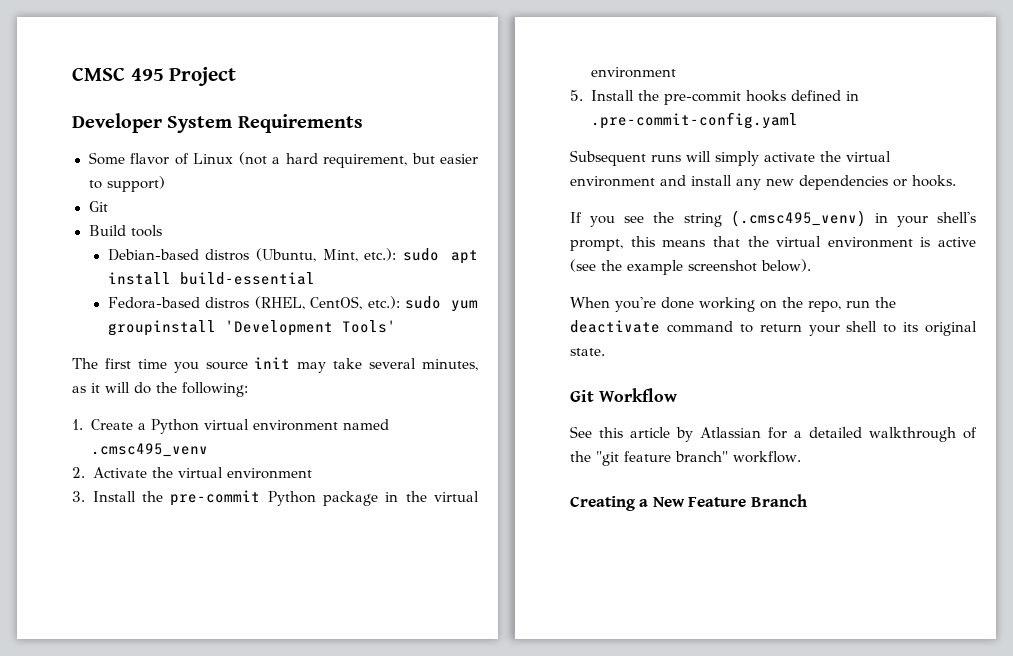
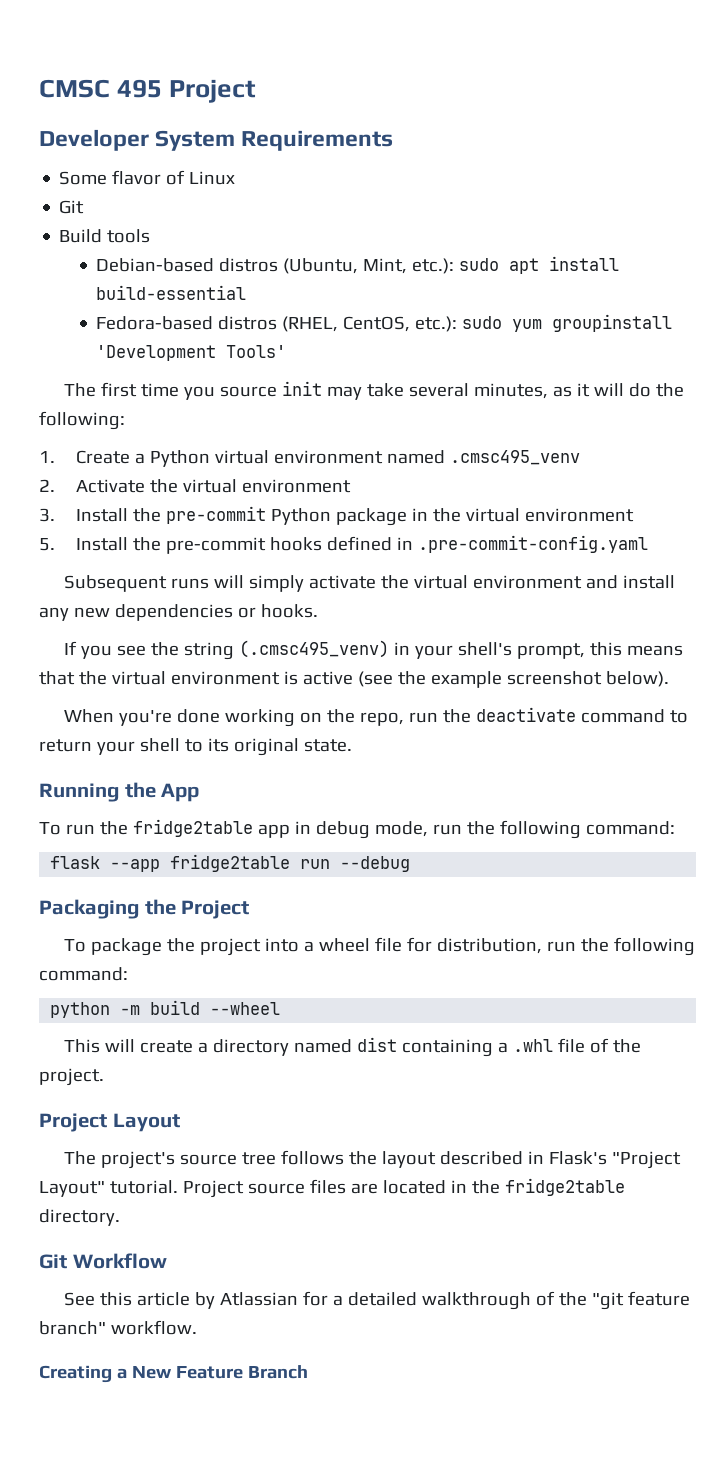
[238,152,478,168] [88,176,165,192] (not a hard requirement, but easier to support) -> (236, 178) none
(605, 352) none -> [39,782,200,802] [39,819,675,839] [50,854,411,872] [39,899,250,919] [64,937,696,956] [39,967,128,981] [50,1000,281,1018] [64,1037,642,1057] [39,1068,104,1086] [39,1113,180,1132] [64,1150,682,1169] [39,1178,625,1198] [39,1209,120,1226] // Running the App // To run the fridge2table app in debug mode, run the following command: // flask --app fridge2table run --debug // Packaging the Project // To package the project into a wheel file for distribution, run the following command: // python -m build --wheel // This will create a directory named dist containing a .whl file of the project. // Project Layout // The project's source tree follows the layout described in Flask's "Project Layout" tutorial. Project source files are located in the fridge2table directory.

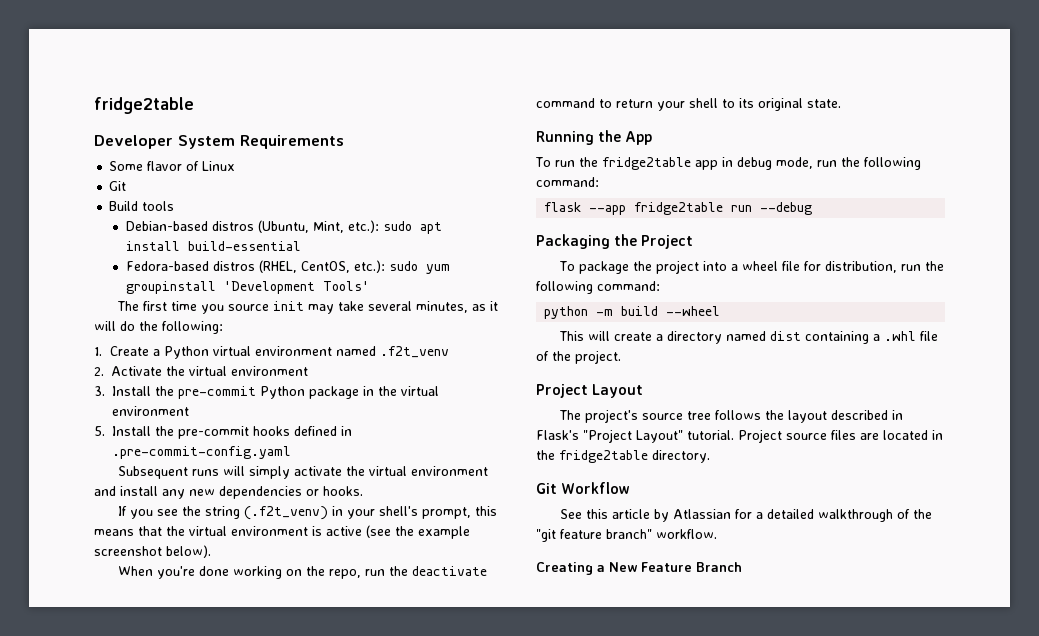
[39,79,257,103] CMSC 495 Project -> [94,97,194,114] fridge2table
[449,450,580,465] .cmsc495_venv -> [380,346,450,358] .f2t_venv
[239,640,390,658] (.cmsc495_venv) -> [244,506,329,520] (.f2t_venv)

